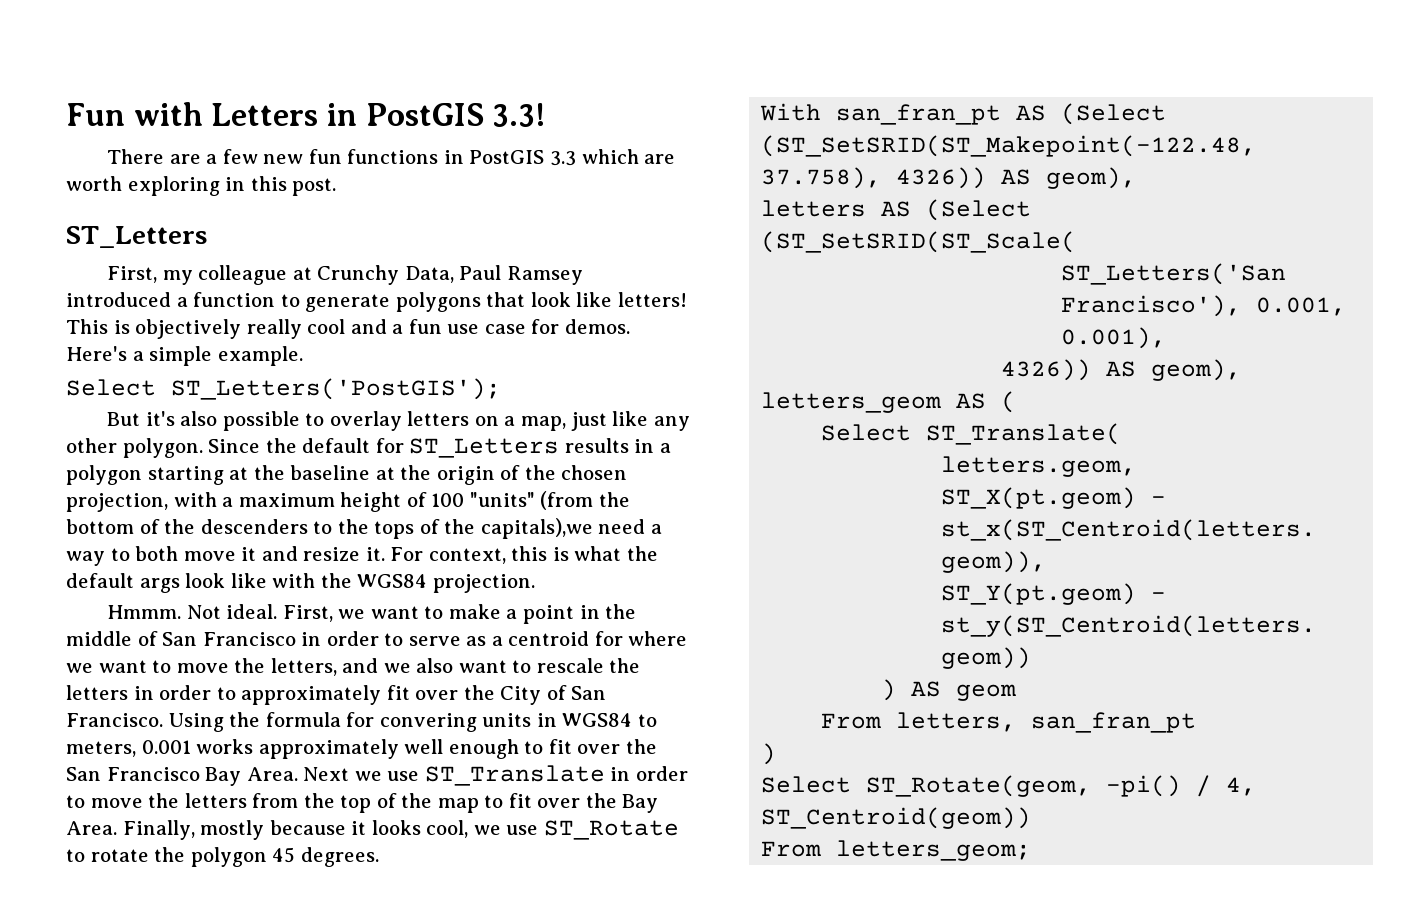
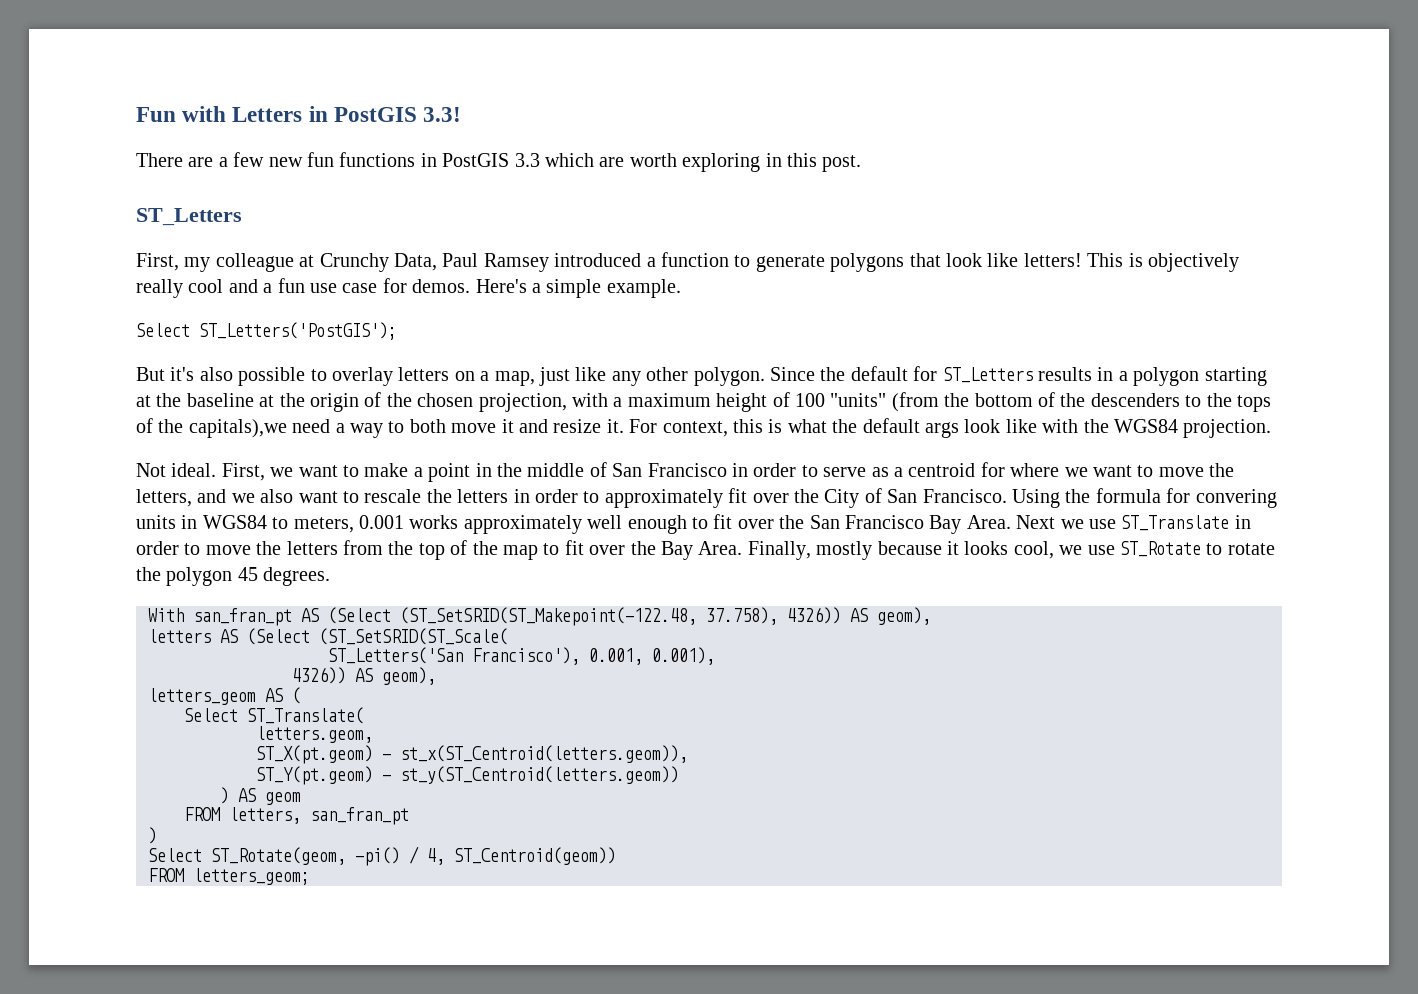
[107,605,182,619] Hmmm. -> (1272, 428) none
[821,713,882,729] From -> [184,807,220,821] FROM
[761,841,822,857] From -> [148,868,184,882] FROM

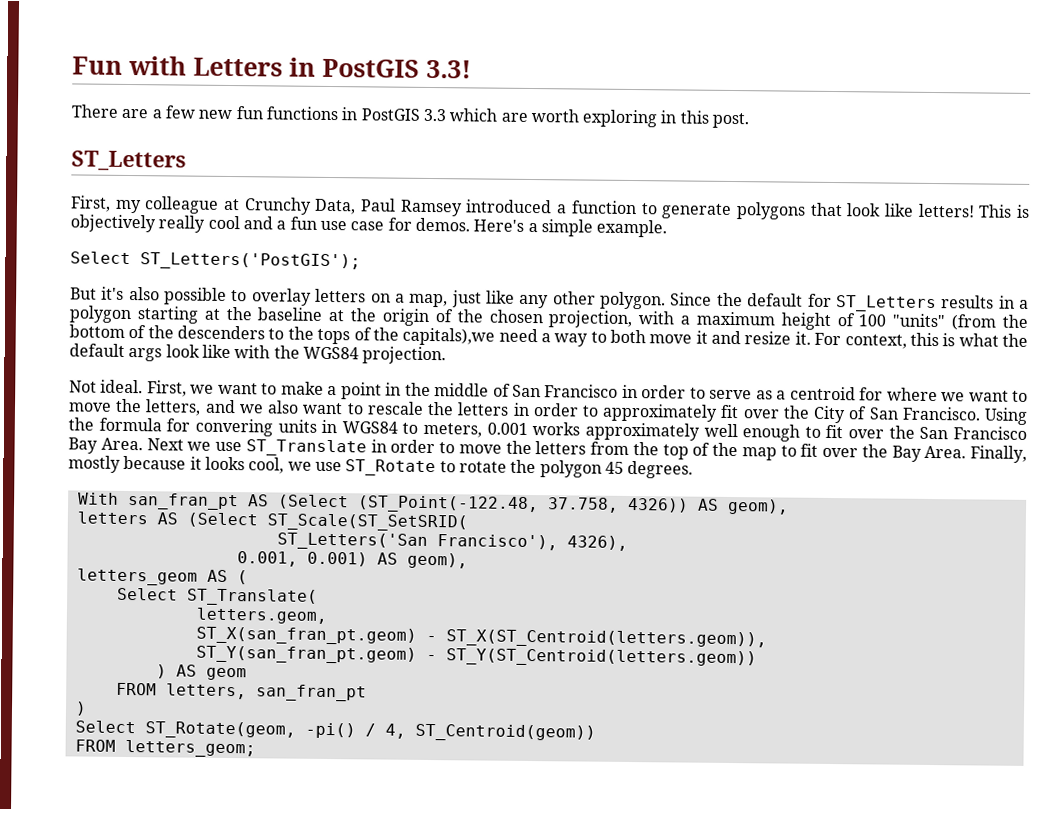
[400,607,778,626] (ST_SetSRID(ST_Makepoint(-122.48, 37.758), -> [356,495,619,514] (ST_Point(-122.48, 37.758,
[319,628,508,645] (ST_SetSRID(ST_Scale( -> [266,513,468,532] ST_Scale(ST_SetSRID(
[589,647,715,665] [292,667,346,684] 0.001, 0.001), // 4326)) -> [566,535,628,551] [236,551,368,567] 4326), // 0.001, 0.001)
[256,745,688,764] [256,766,679,785] ST_X(pt.geom) - st_x(ST_Centroid(letters.geom)), // ST_Y(pt.geom) - st_y(ST_Centroid(letters.geom)) -> [195,626,767,649] [195,645,757,668] ST_X(san_fran_pt.geom) - ST_X(ST_Centroid(letters.geom)), // ST_Y(san_fran_pt.geom) - ST_Y(ST_Centroid(letters.geom))

